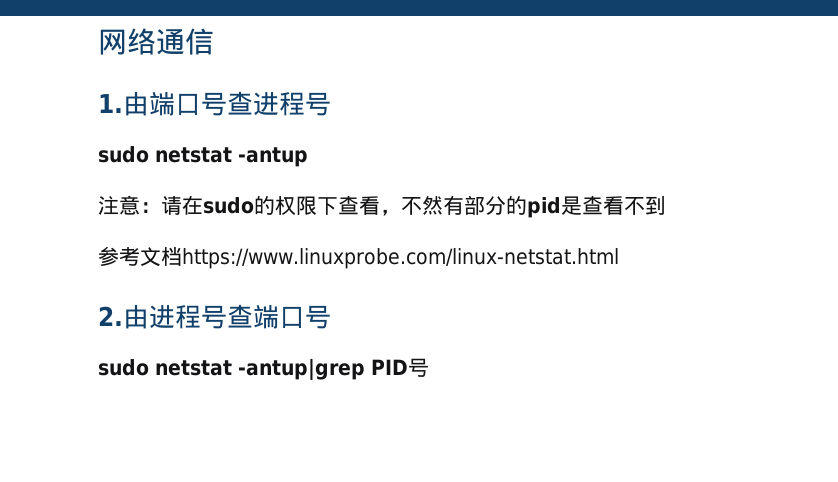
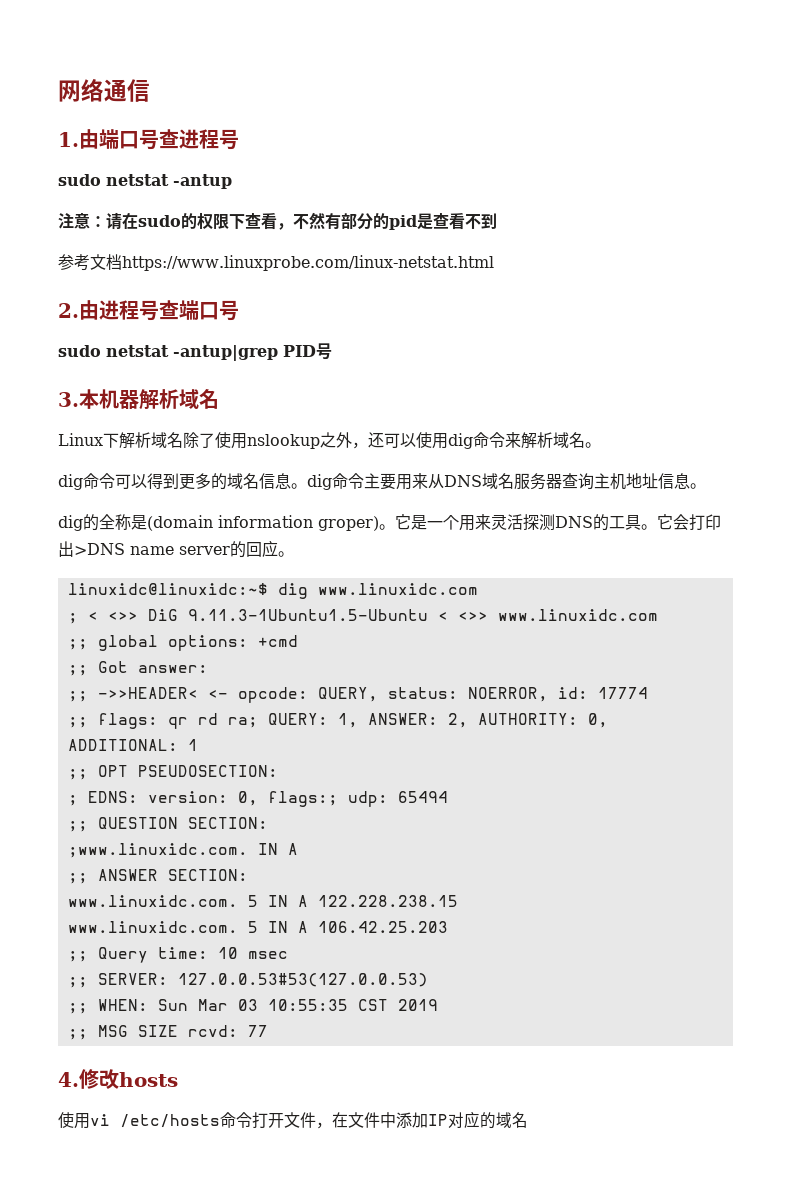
(429, 367) none -> [58,389,219,410] [58,432,601,449] [58,473,706,490] [58,514,721,531] [58,540,294,558] [67,583,478,599] [67,609,658,624] [67,635,298,651] [67,661,208,676] [67,687,648,703] [67,713,608,729] [67,739,198,751] [67,765,278,780] [67,791,448,807] [67,817,268,832] [67,843,298,858] [67,869,248,884] [67,895,458,907] [67,921,448,933] [67,947,288,963] [67,973,428,988] [67,999,438,1014] [67,1025,268,1040] [58,1069,178,1089] [58,1111,528,1129] // 3.本机器解析域名 // Linux下解析域名除了使用nslookup之外，还可以使用dig命令来解析域名。 // dig命令可以得到更多的域名信息。dig命令主要用来从DNS域名服务器查询主机地址信息。 // dig的全称是(domain information groper)。它是一个用来灵活探测DNS的工具。它会打印出>DNS name server的回应。 // linuxidc@linuxidc:~$ dig www.linuxidc.com // ; < <>> DiG 9.11.3-1Ubuntu1.5-Ubuntu < <>> www.linuxidc.com // ;; global options: +cmd // ;; Got answer: // ;; ->>HEADER< <- opcode: QUERY, status: NOERROR, id: 17774 // ;; flags: qr rd ra; QUERY: 1, ANSWER: 2, AUTHORITY: 0, ADDITIONAL: 1 // ;; OPT PSEUDOSECTION: // ; EDNS: version: 0, flags:; udp: 65494 // ;; QUESTION SECTION: // ;www.linuxidc.com. IN A // ;; ANSWER SECTION: // www.linuxidc.com. 5 IN A 122.228.238.15 // www.linuxidc.com. 5 IN A 106.42.25.203 // ;; Query time: 10 msec // ;; SERVER: 127.0.0.53#53(127.0.0.53) // ;; WHEN: Sun Mar 03 10:55:35 CST 2019 // ;; MSG SIZE rcvd: 77 // 4.修改hosts // 使用vi /etc/hosts命令打开文件，在文件中添加IP对应的域名

